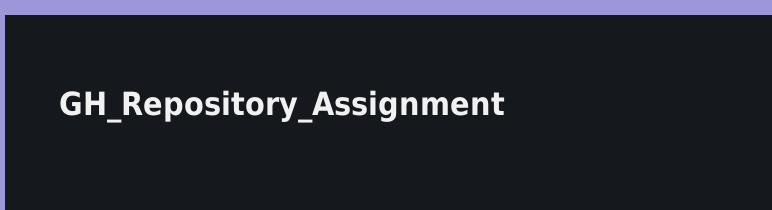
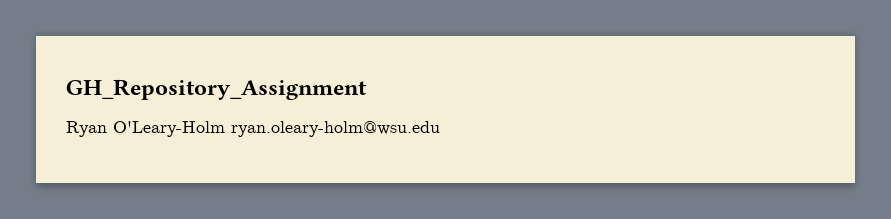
(505, 106) none -> [66,121,440,137] // Ryan O'Leary-Holm ryan.oleary-holm@wsu.edu

